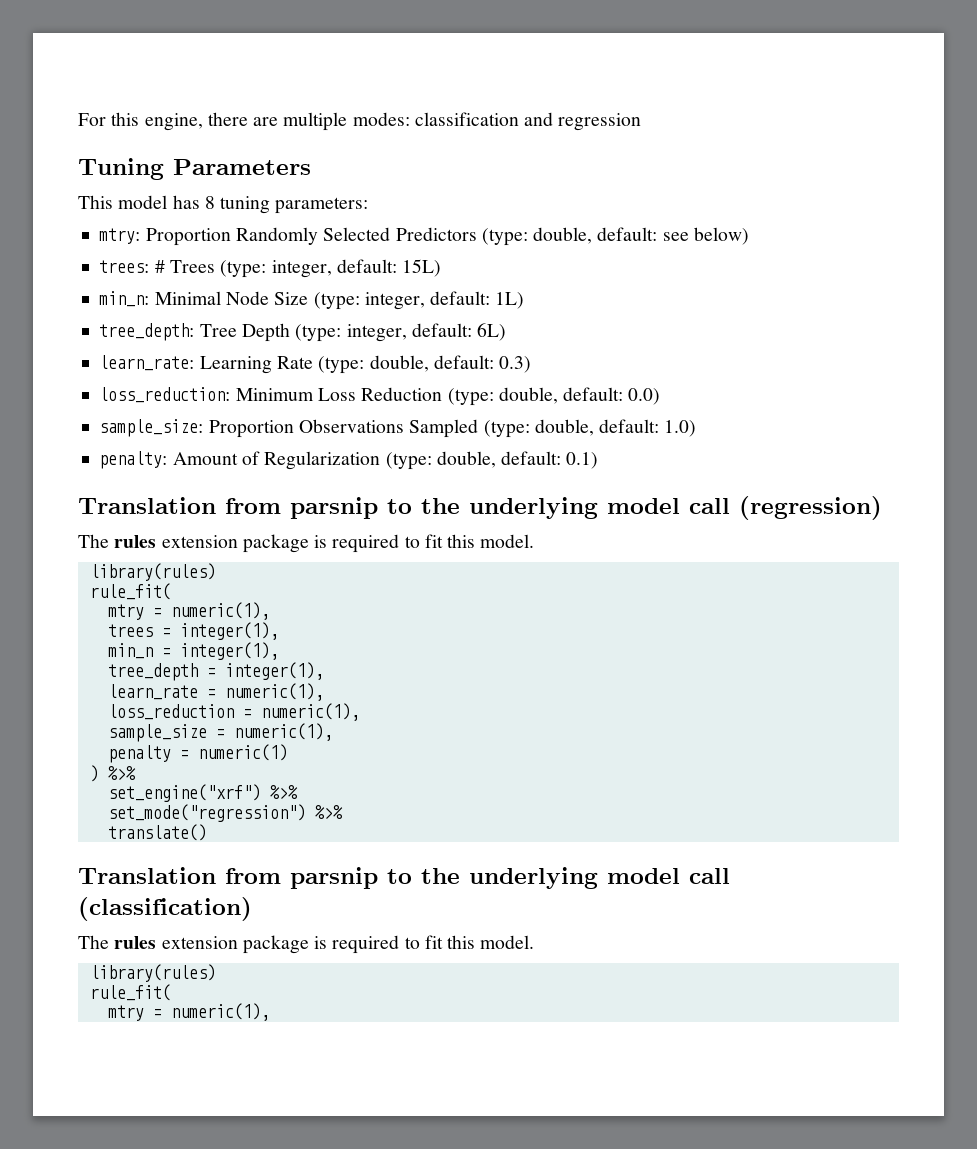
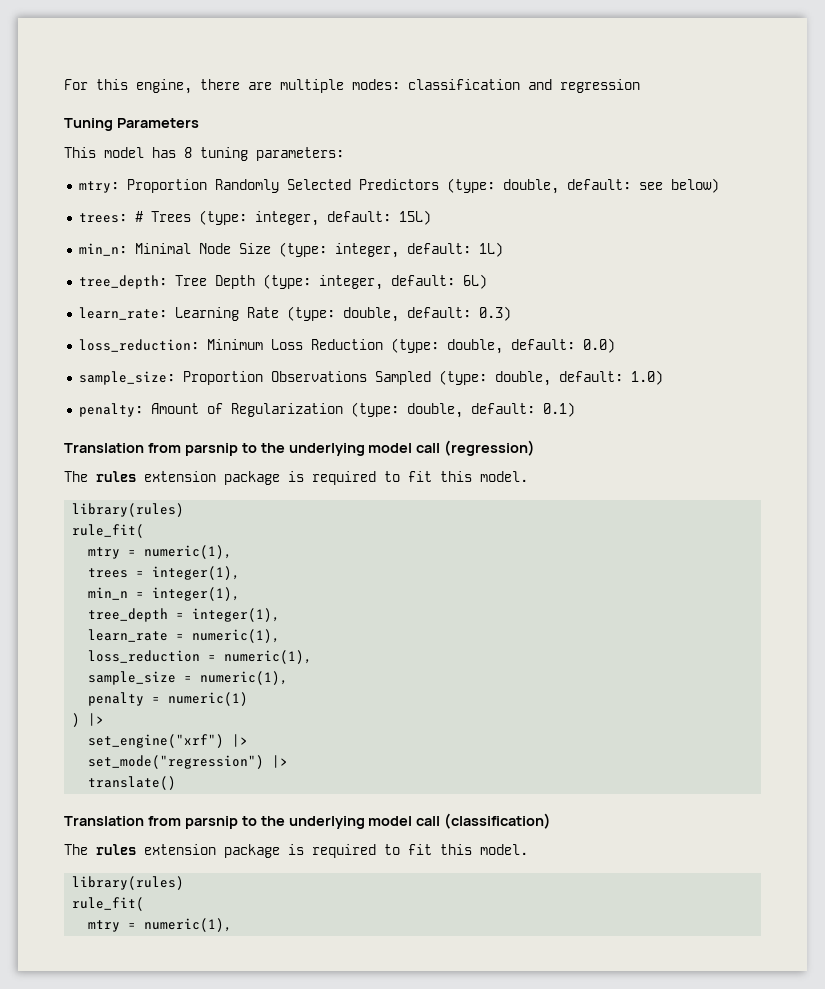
[107,766,136,780] %>% -> [88,713,105,726] |>
[269,785,298,799] %>% -> [232,734,249,747] |>
[314,805,343,819] %>% -> [272,755,289,768] |>

